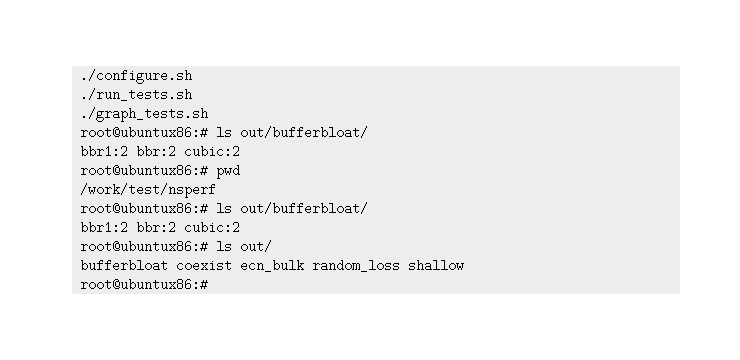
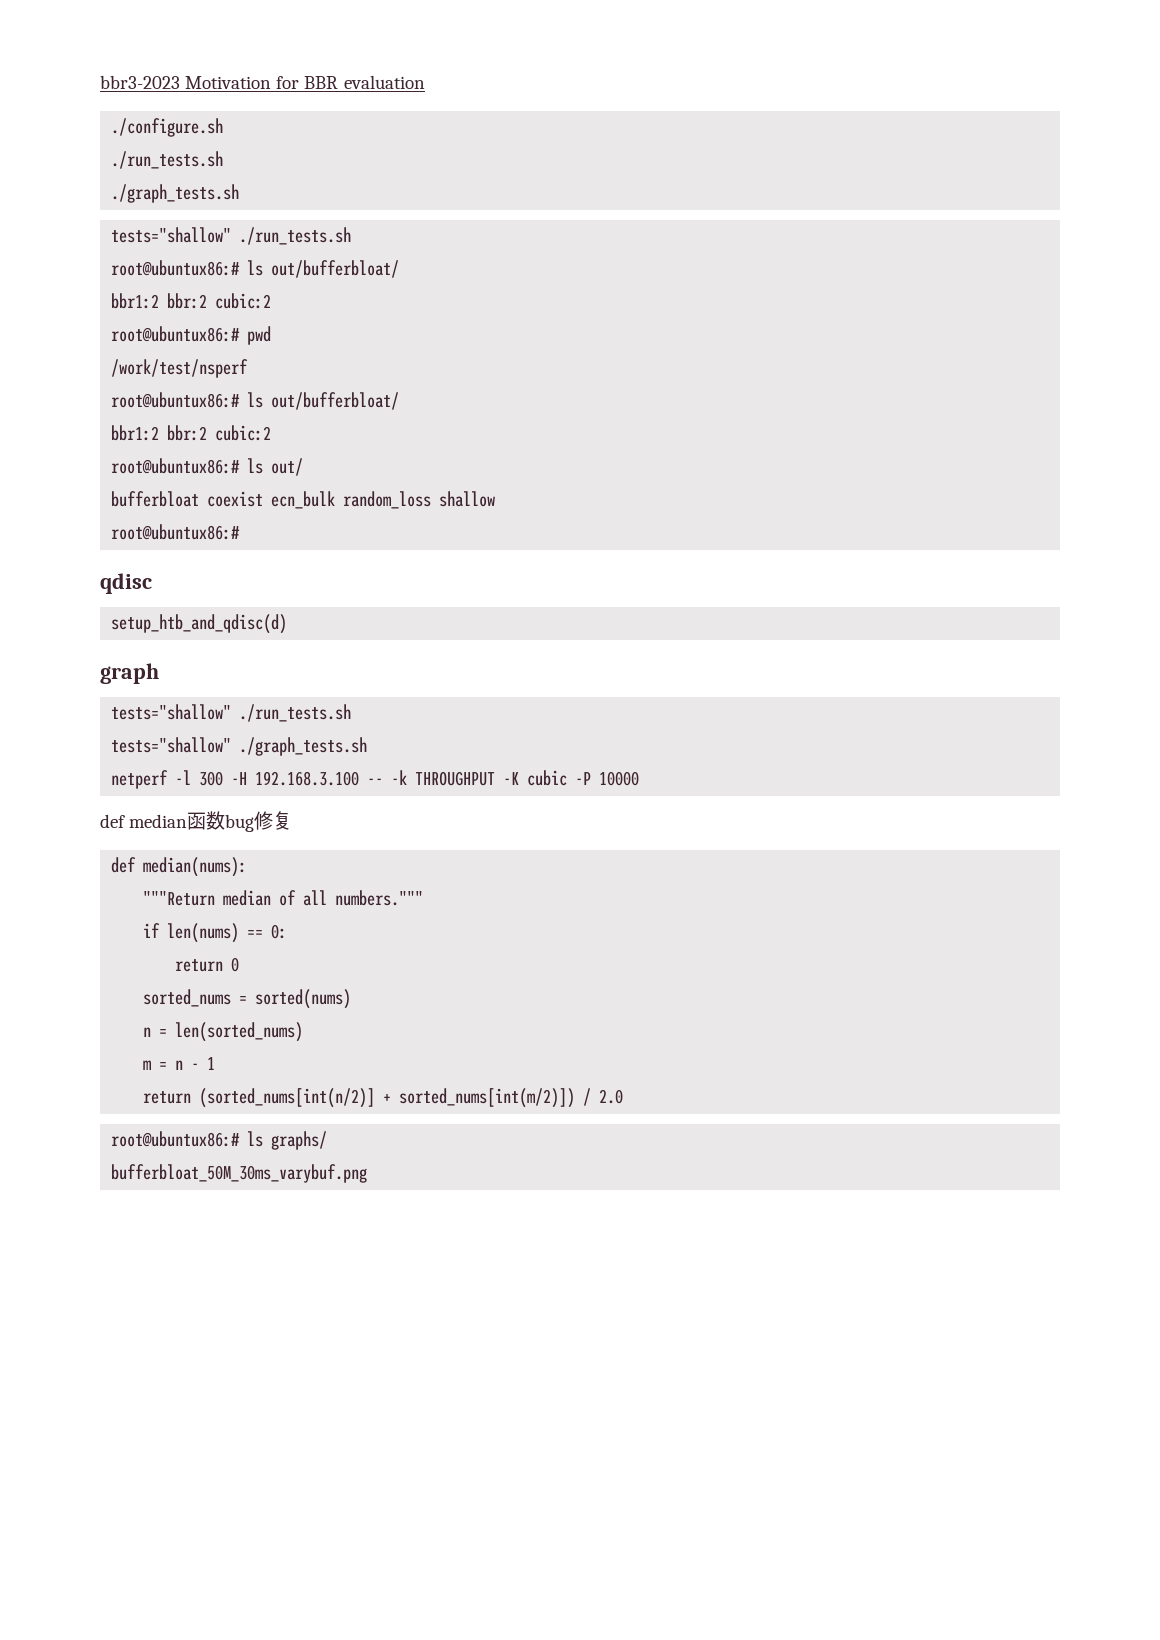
(80, 76) none -> [100,75,425,89] bbr3-2023 Motivation for BBR evaluation //
(209, 114) none -> [111,227,352,245] // tests="shallow" ./run_tests.sh
(209, 284) none -> [100,573,152,594] [111,614,288,634] [100,663,159,684] [111,704,352,722] [111,737,368,756] [111,770,640,789] [100,811,293,832] [111,857,248,877] [143,890,424,906] [143,923,288,943] [175,957,240,972] [143,989,352,1009] [143,1022,304,1042] [143,1057,216,1070] [143,1088,624,1108] [111,1131,328,1150] [111,1164,368,1183] // qdisc // setup_htb_and_qdisc(d) // graph // tests="shallow" ./run_tests.sh // tests="shallow" ./graph_tests.sh // netperf -l 300 -H 192.168.3.100 -- -k THROUGHPUT -K cubic -P 10000 // def median函数bug修复 // def median(nums): // """Return median of all numbers.""" // if len(nums) == 0: // return 0 // sorted_nums = sorted(nums) // n = len(sorted_nums) // m = n - 1 // return (sorted_nums[int(n/2)] + sorted_nums[int(m/2)]) / 2.0 // root@ubuntux86:# ls graphs/ // bufferbloat_50M_30ms_varybuf.png

